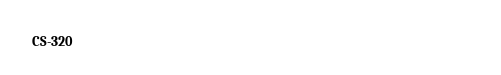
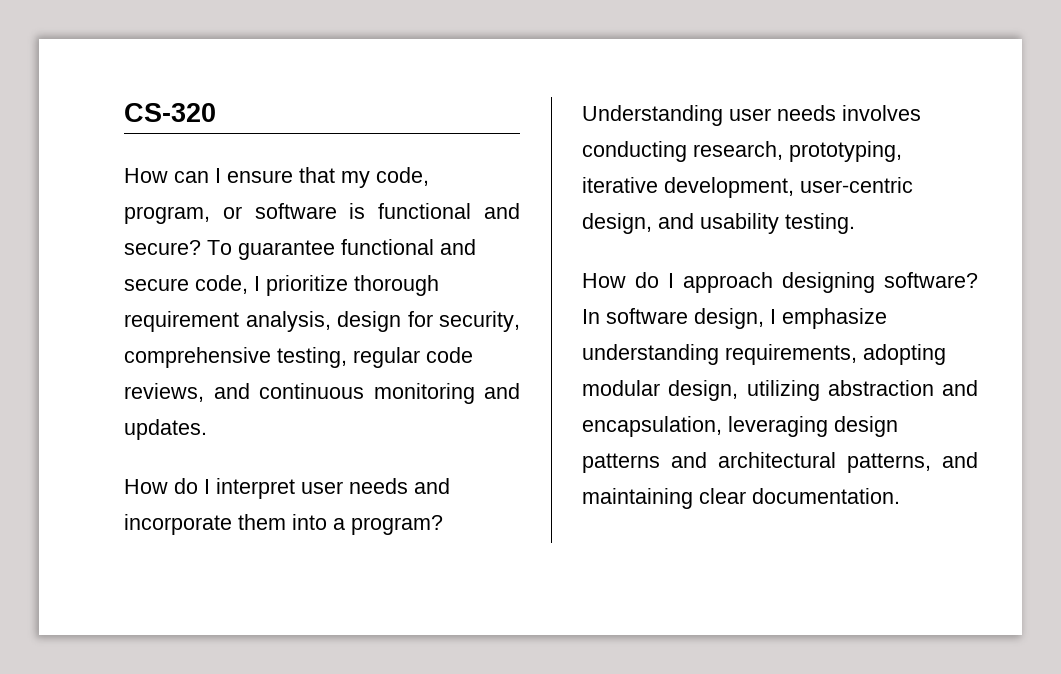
(73, 41) none -> [124,167,429,188] [124,203,520,224] [124,239,476,260] [124,275,439,296] [124,311,520,332] [124,347,473,368] [124,383,520,404] [124,419,207,440] [124,478,450,499] [124,514,443,535] [582,105,921,126] [582,141,902,162] [582,177,913,198] [582,213,855,234] [582,272,978,293] [582,308,887,329] [582,344,946,365] [582,380,978,401] [582,416,898,437] [582,452,978,473] [582,488,900,509] // How can I ensure that my code, program, or software is functional and secure? To guarantee functional and secure code, I prioritize thorough requirement analysis, design for security, comprehensive testing, regular code reviews, and continuous monitoring and updates. // How do I interpret user needs and incorporate them into a program? Understanding user needs involves conducting research, prototyping, iterative development, user-centric design, and usability testing. // How do I approach designing software? In software design, I emphasize understanding requirements, adopting modular design, utilizing abstraction and encapsulation, leveraging design patterns and architectural patterns, and maintaining clear documentation.

